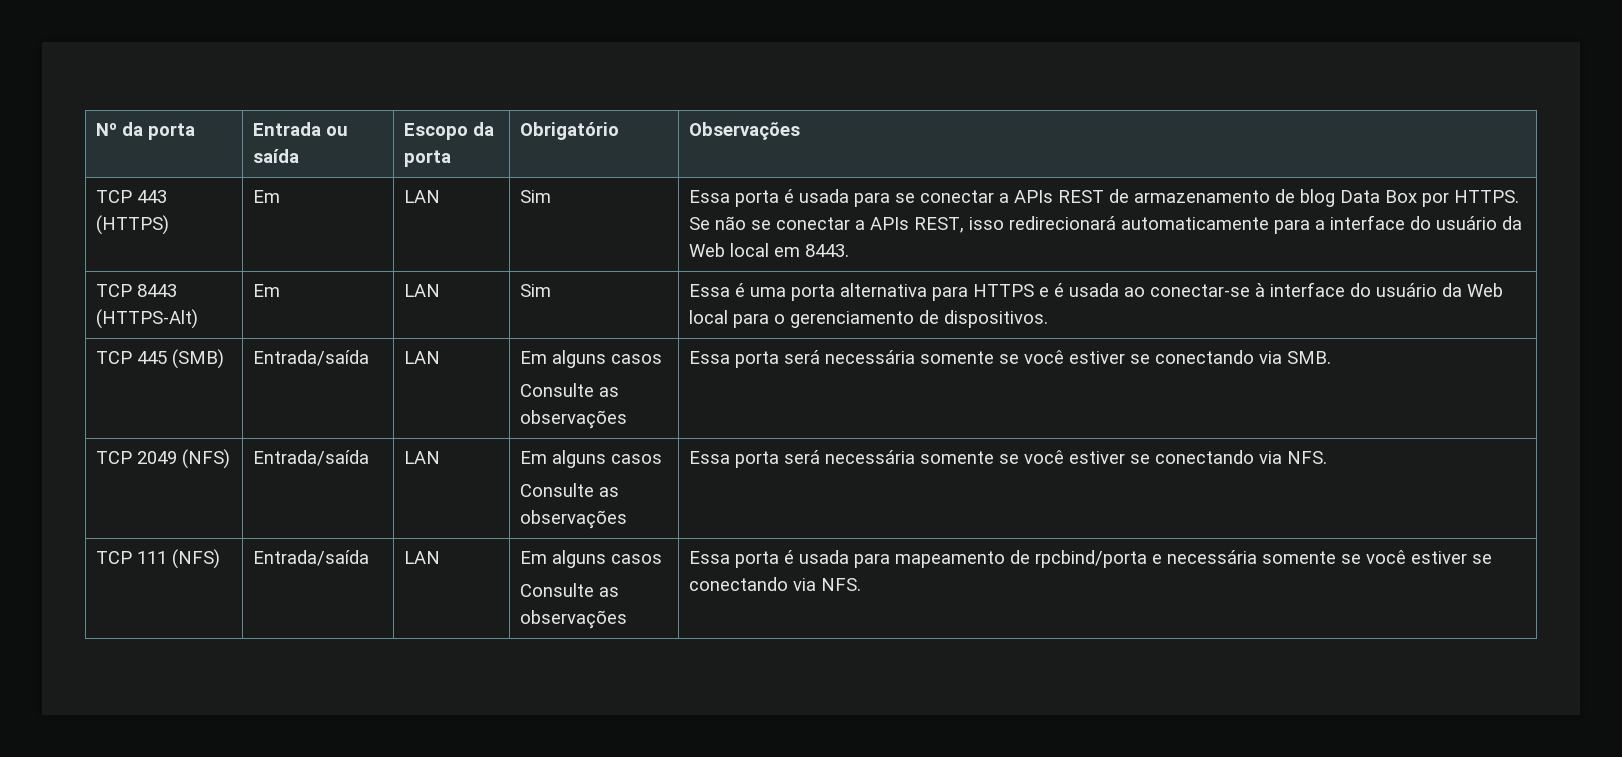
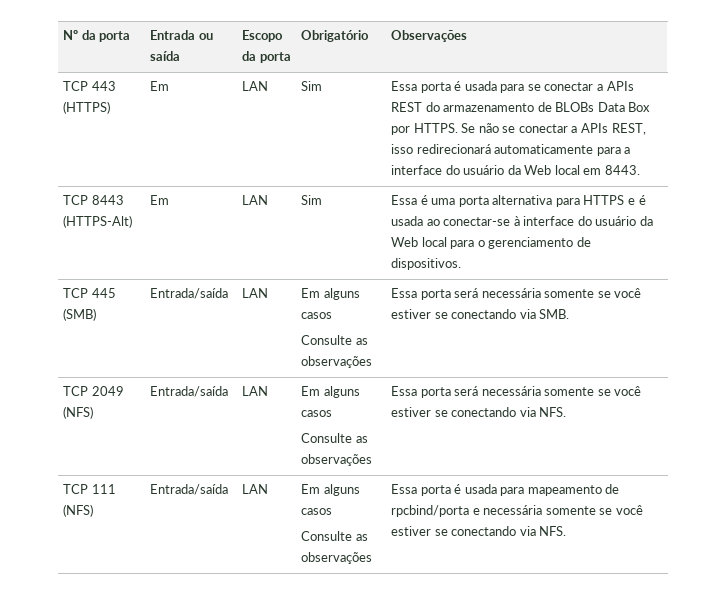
[1108,189,1129,203] de -> [425,102,440,112] do
[1299,189,1335,207] blog -> [555,102,595,112] BLOBs

